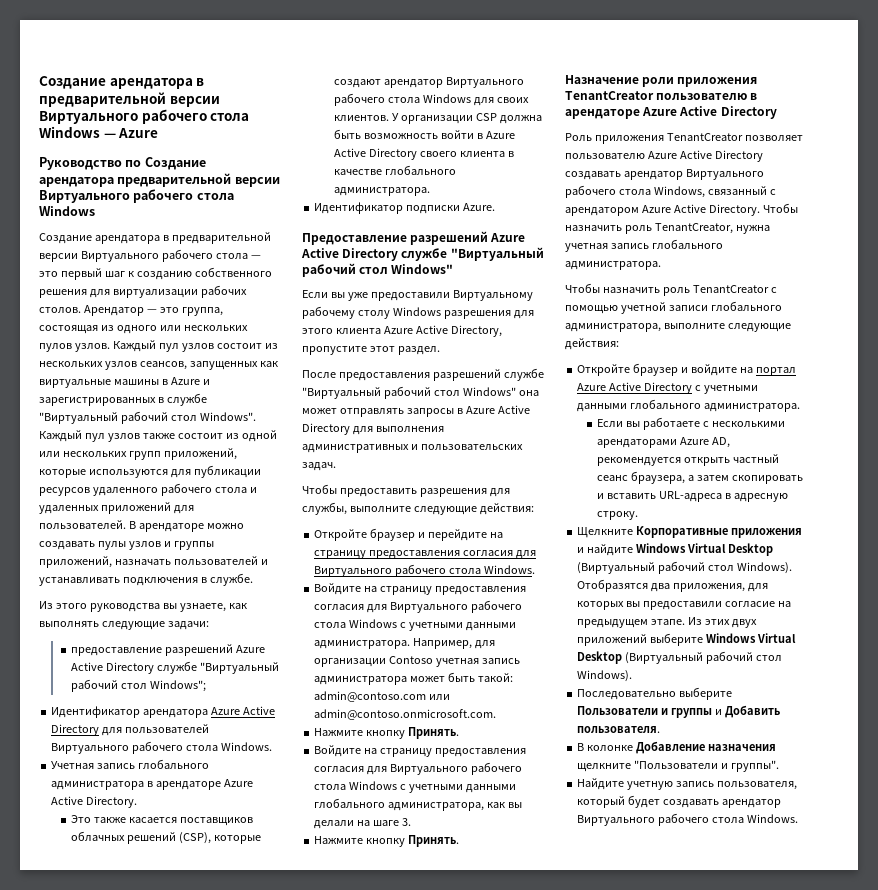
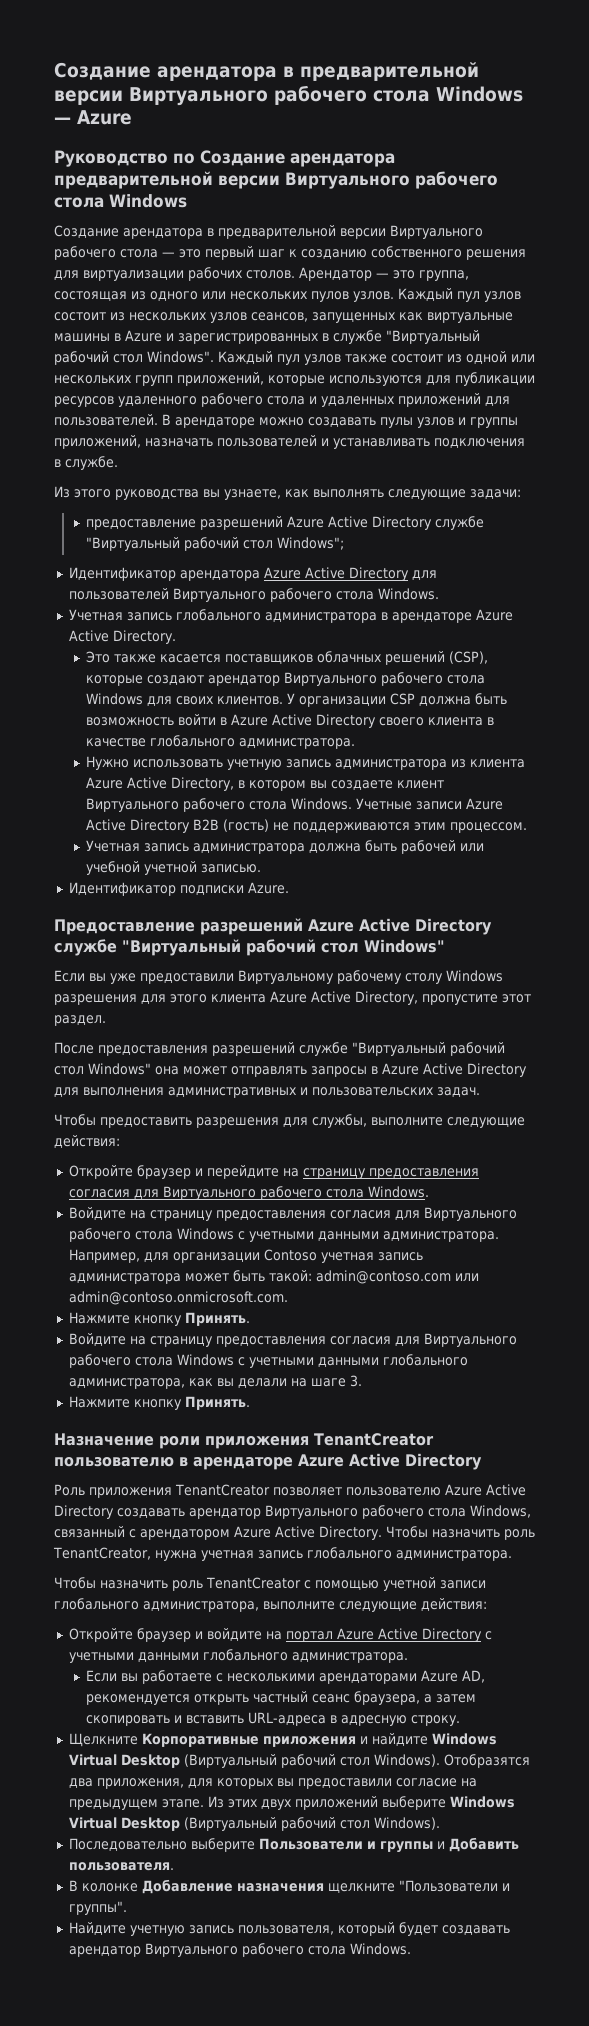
(431, 191) none -> [86,756,526,770] [86,777,445,791] [86,798,504,812] [86,819,528,833] [86,840,485,854] [86,861,262,875] // Нужно использовать учетную запись администратора из клиента Azure Active Directory, в котором вы создаете клиент Виртуального рабочего стола Windows. Учетные записи Azure Active Directory B2B (гость) не поддерживаются этим процессом. // Учетная запись администратора должна быть рабочей или учебной учетной записью.

